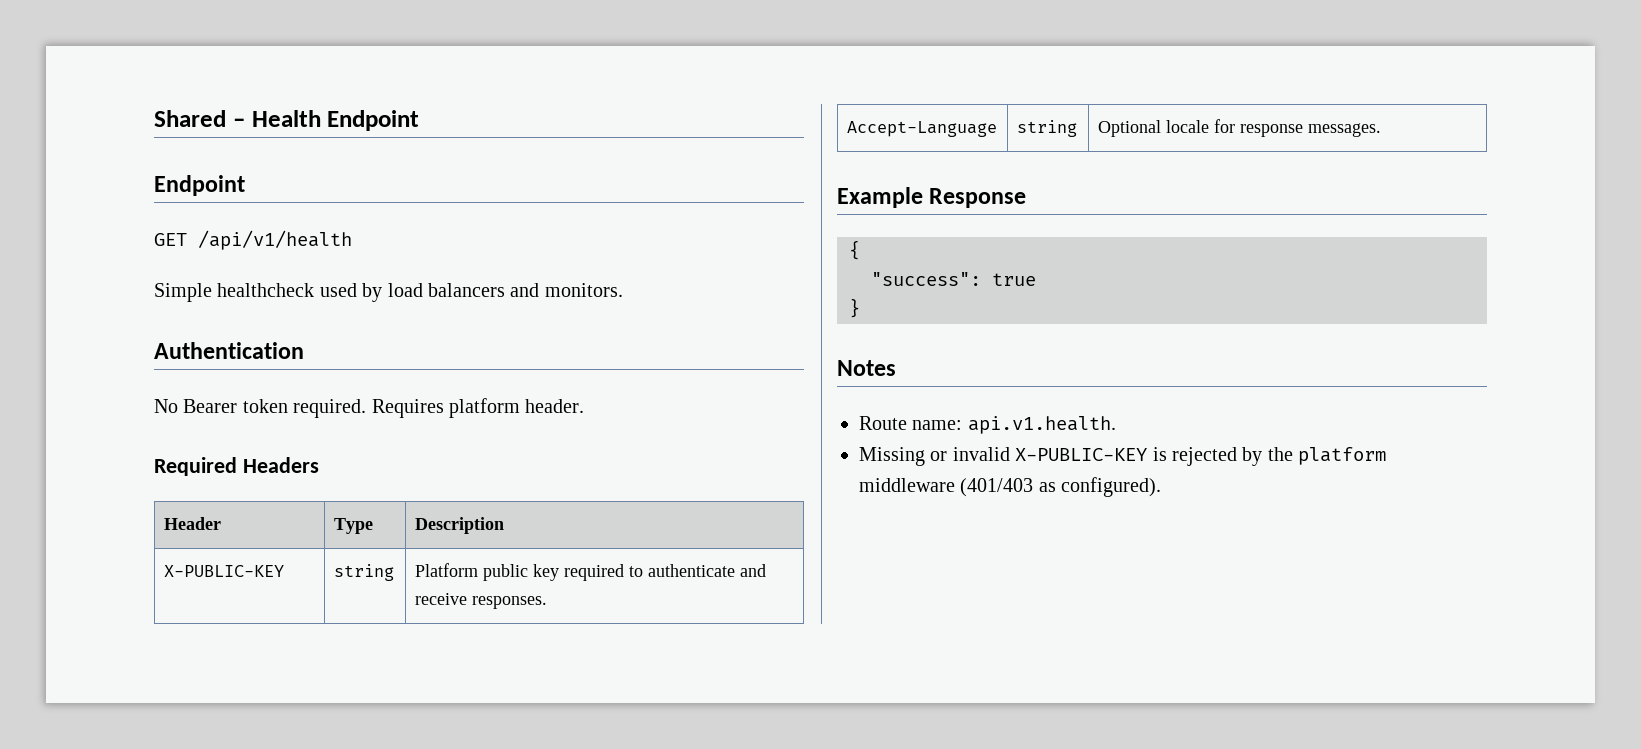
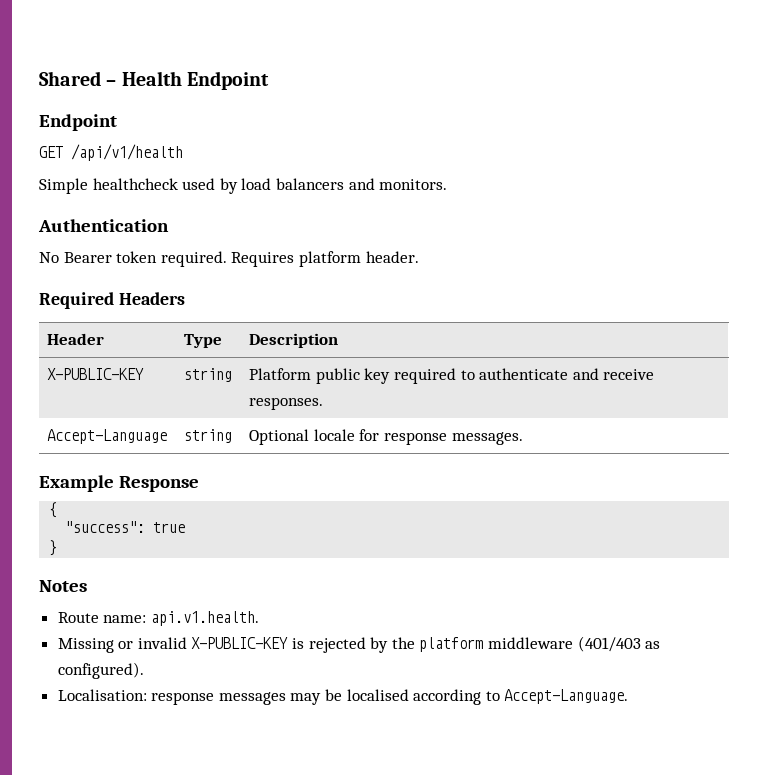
(1162, 487) none -> [57,689,629,705] // Localisation: response messages may be localised according to Accept-Language.

